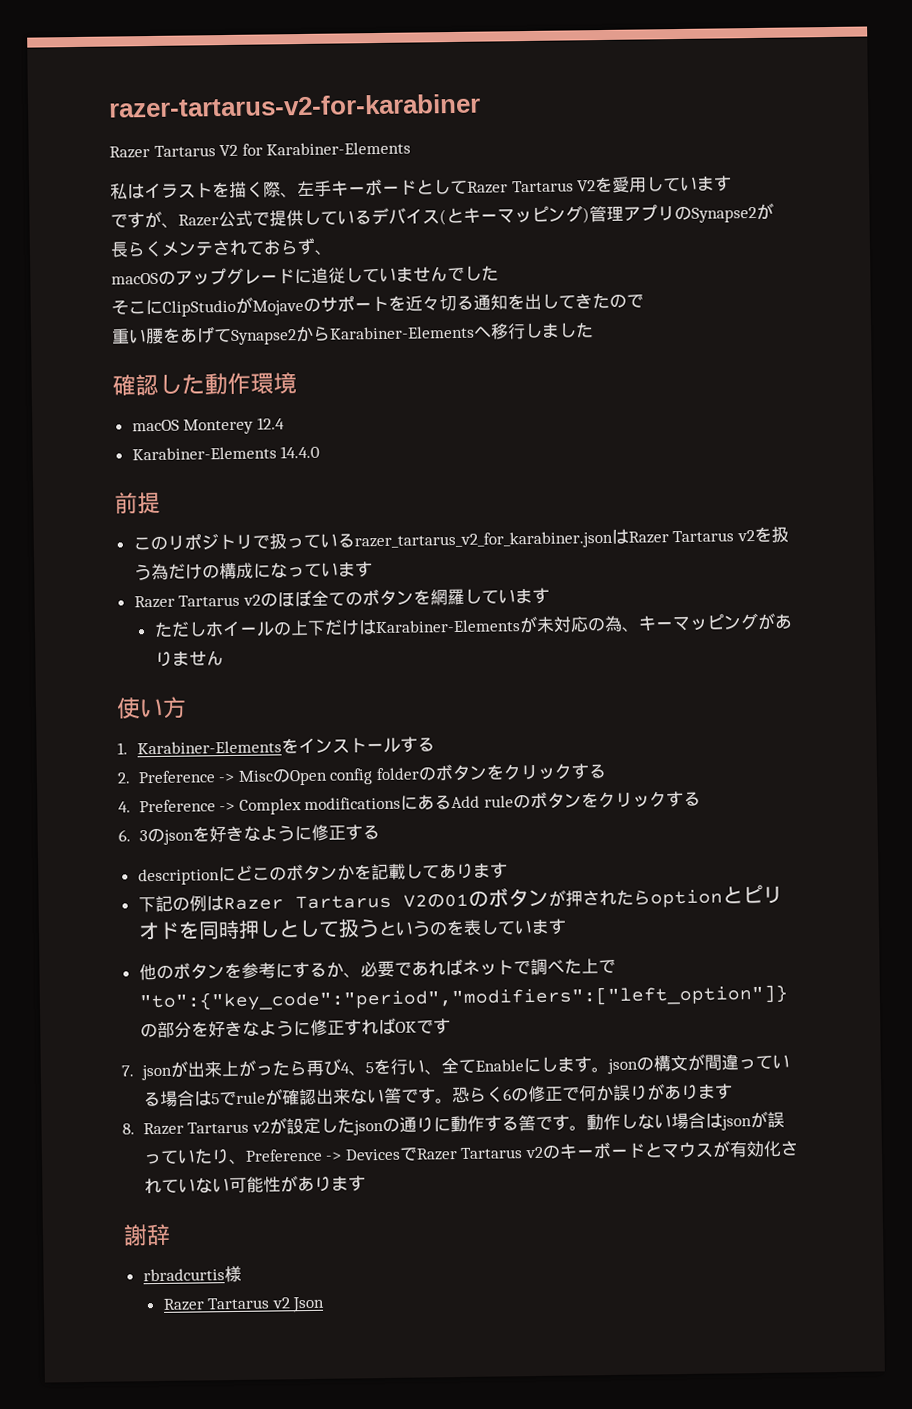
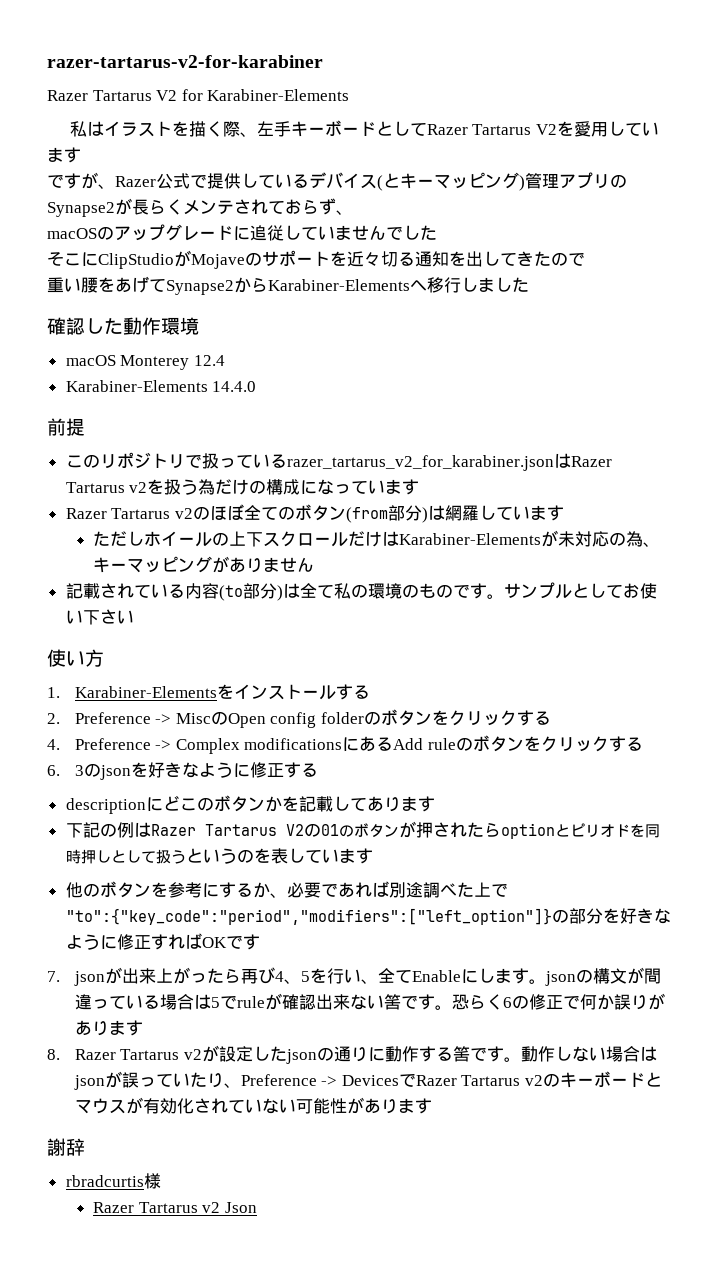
[412,589,431,605] を -> [345,505,445,523] (from部分)は
(326, 628) none -> [263,531,349,547] スクロール
(224, 658) none -> [65,582,657,601] [65,609,134,625] // 記載されている内容(to部分)は全て私の環境のものです。サンプルとしてお使い下さい
[461,959,531,976] ネットで -> [388,882,423,898] 別途

